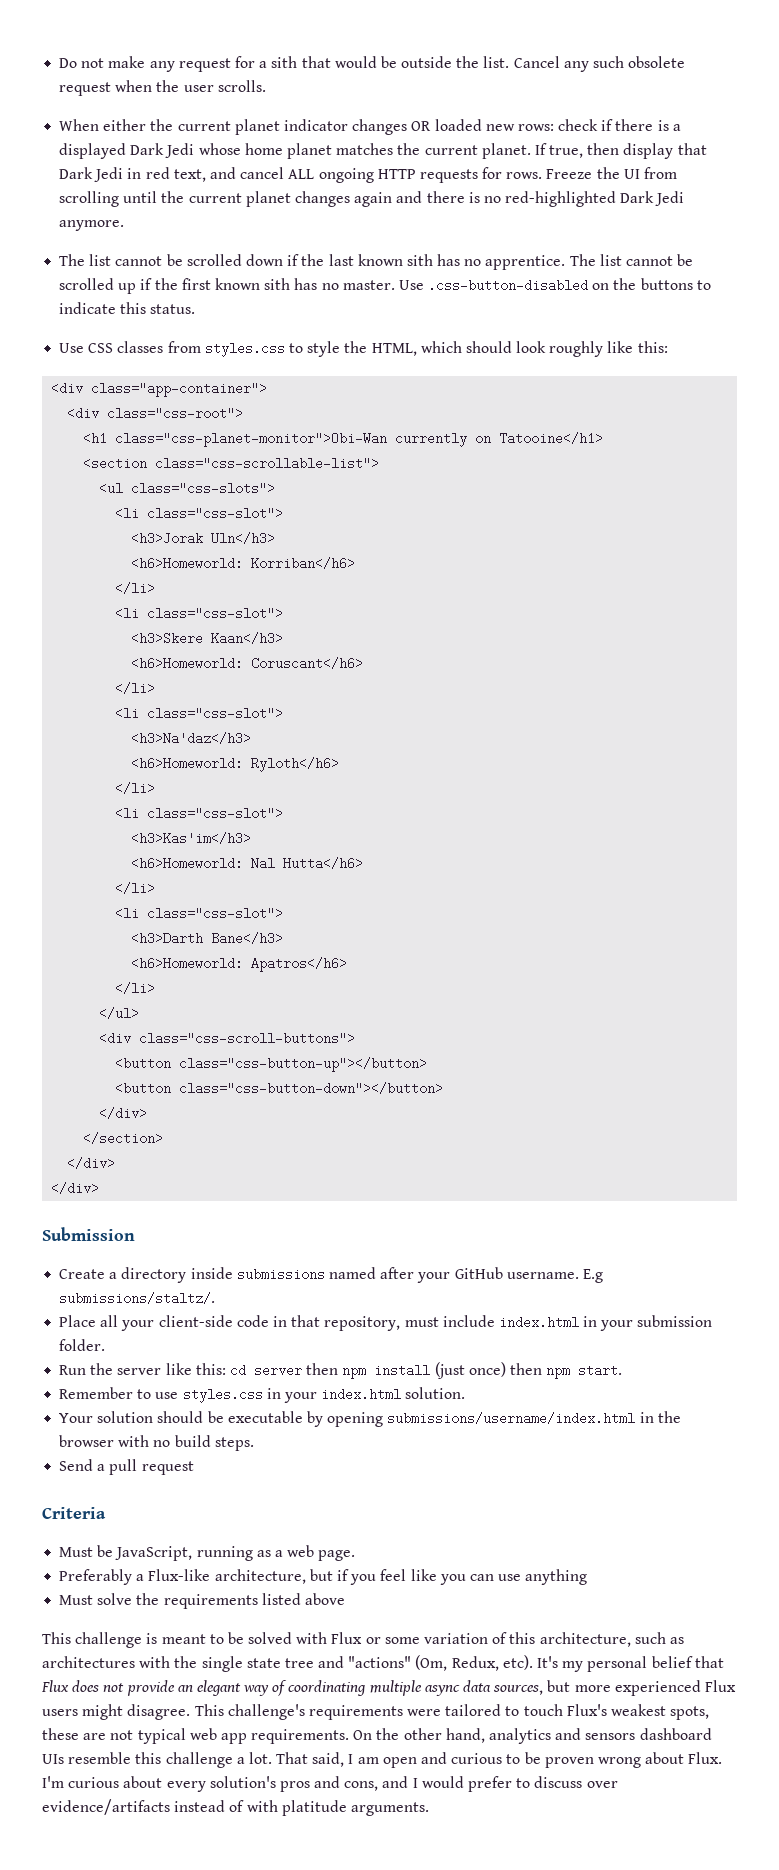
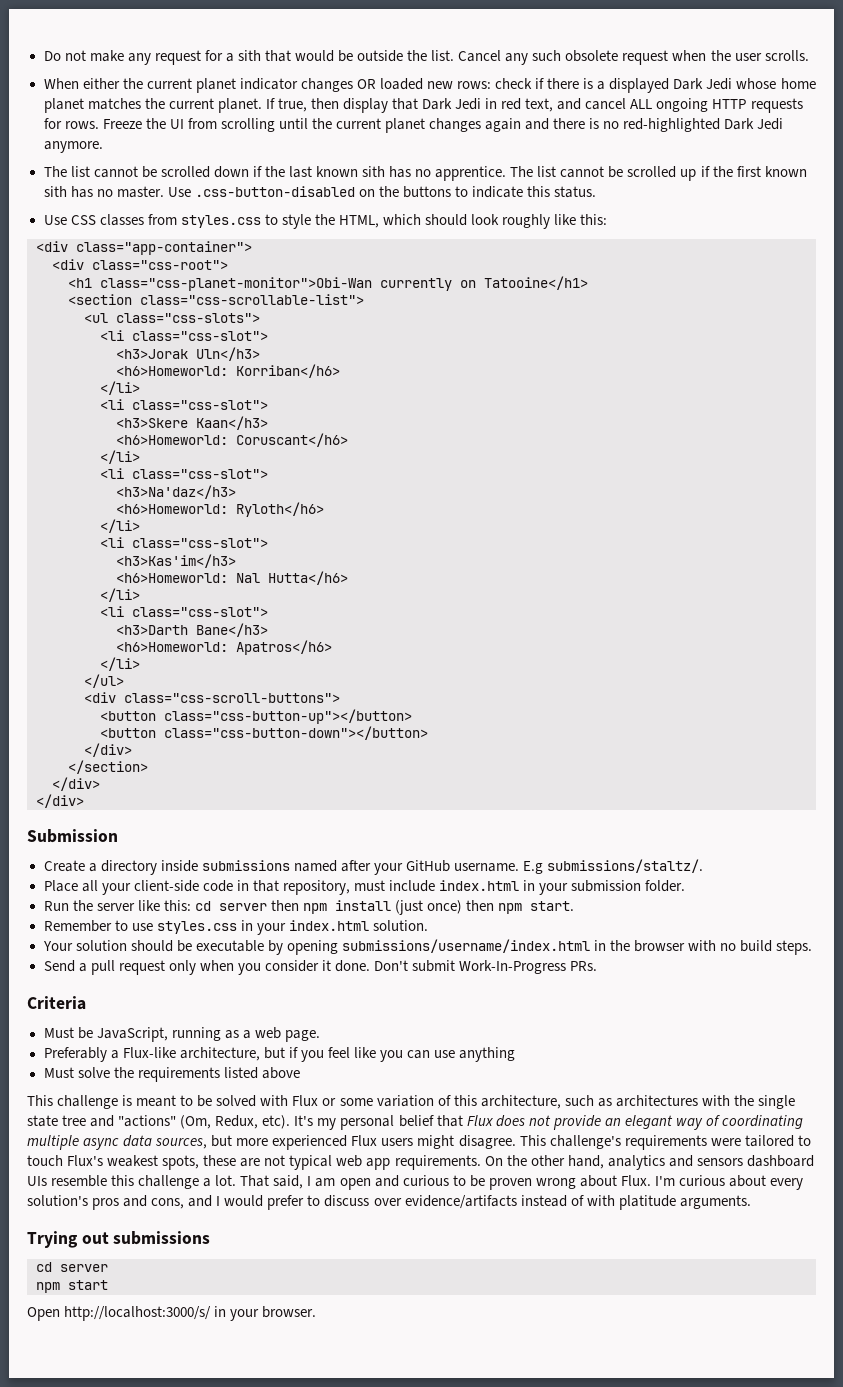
(194, 1468) none -> [168,960,598,975] only when you consider it done. Don't submit Work-In-Progress PRs.
(429, 1809) none -> [27,1231,211,1248] [36,1262,108,1272] [36,1280,108,1293] [27,1306,317,1321] // Trying out submissions // cd server // npm start // Open http://localhost:3000/s/ in your browser.

